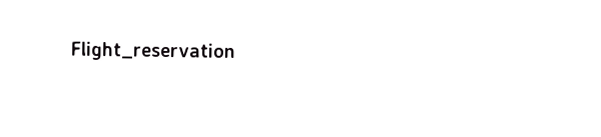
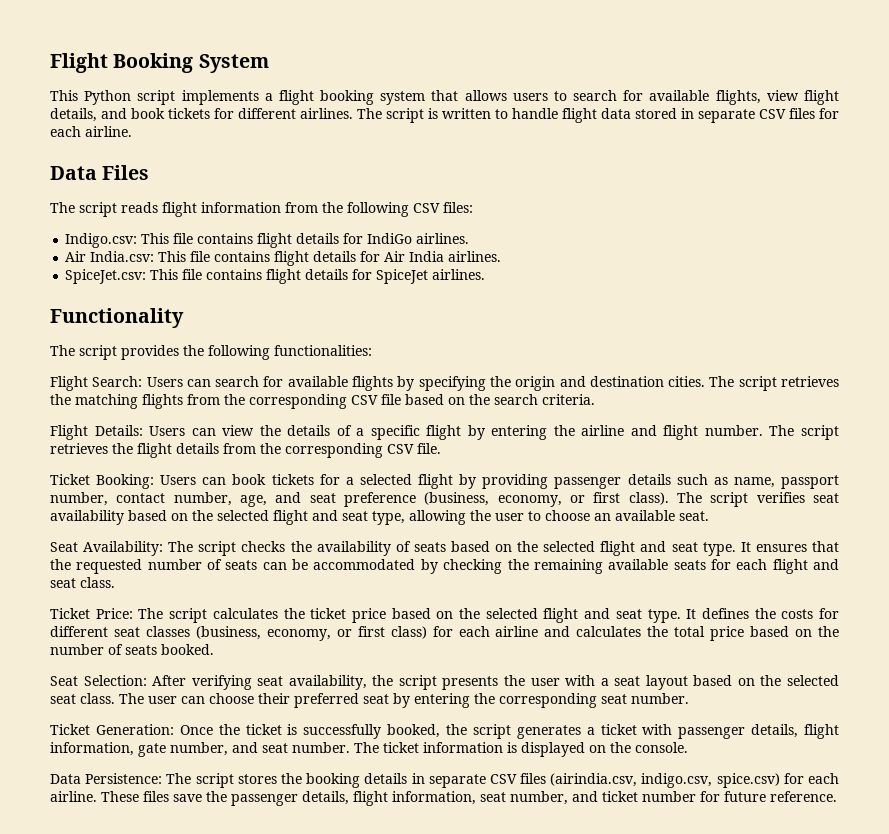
[70,41,236,63] Flight_reservation -> [50,53,269,73] [50,90,839,105] [50,108,839,123] [50,126,132,137] [50,165,150,180] [50,202,473,217] [65,233,470,248] [65,251,502,266] [65,269,486,284] [50,308,184,328] [50,345,372,360] [50,376,839,391] [50,394,595,409] [50,425,839,440] [50,443,441,458] [50,474,840,489] [50,492,840,507] [50,510,709,525] [50,541,839,556] [50,559,840,574] [50,577,115,588] [50,608,840,623] [50,626,840,641] [50,644,214,655] [50,675,839,690] [50,693,689,708] [50,724,839,739] [50,742,688,757] [50,773,839,788] [50,791,837,806] Flight Booking System // This Python script implements a flight booking system that allows users to search for available flights, view flight details, and book tickets for different airlines. The script is written to handle flight data stored in separate CSV files for each airline. // Data Files // The script reads flight information from the following CSV files: // Indigo.csv: This file contains flight details for IndiGo airlines. // Air India.csv: This file contains flight details for Air India airlines. // SpiceJet.csv: This file contains flight details for SpiceJet airlines. // Functionality // The script provides the following functionalities: // Flight Search: Users can search for available flights by specifying the origin and destination cities. The script retrieves the matching flights from the corresponding CSV file based on the search criteria. // Flight Details: Users can view the details of a specific flight by entering the airline and flight number. The script retrieves the flight details from the corresponding CSV file. // Ticket Booking: Users can book tickets for a selected flight by providing passenger details such as name, passport number, contact number, age, and seat preference (business, economy, or first class). The script verifies seat availability based on the selected flight and seat type, allowing the user to choose an available seat. // Seat Availability: The script checks the availability of seats based on the selected flight and seat type. It ensures that the requested number of seats can be accommodated by checking the remaining available seats for each flight and seat class. // Ticket Price: The script calculates the ticket price based on the selected flight and seat type. It defines the costs for different seat classes (business, economy, or first class) for each airline and calculates the total price based on the number of seats booked. // Seat Selection: After verifying seat availability, the script presents the user with a seat layout based on the selected seat class. The user can choose their preferred seat by entering the corresponding seat number. // Ticket Generation: Once the ticket is successfully booked, the script generates a ticket with passenger details, flight information, gate number, and seat number. The ticket information is displayed on the console. // Data Persistence: The script stores the booking details in separate CSV files (airindia.csv, indigo.csv, spice.csv) for each airline. These files save the passenger details, flight information, seat number, and ticket number for future reference.

